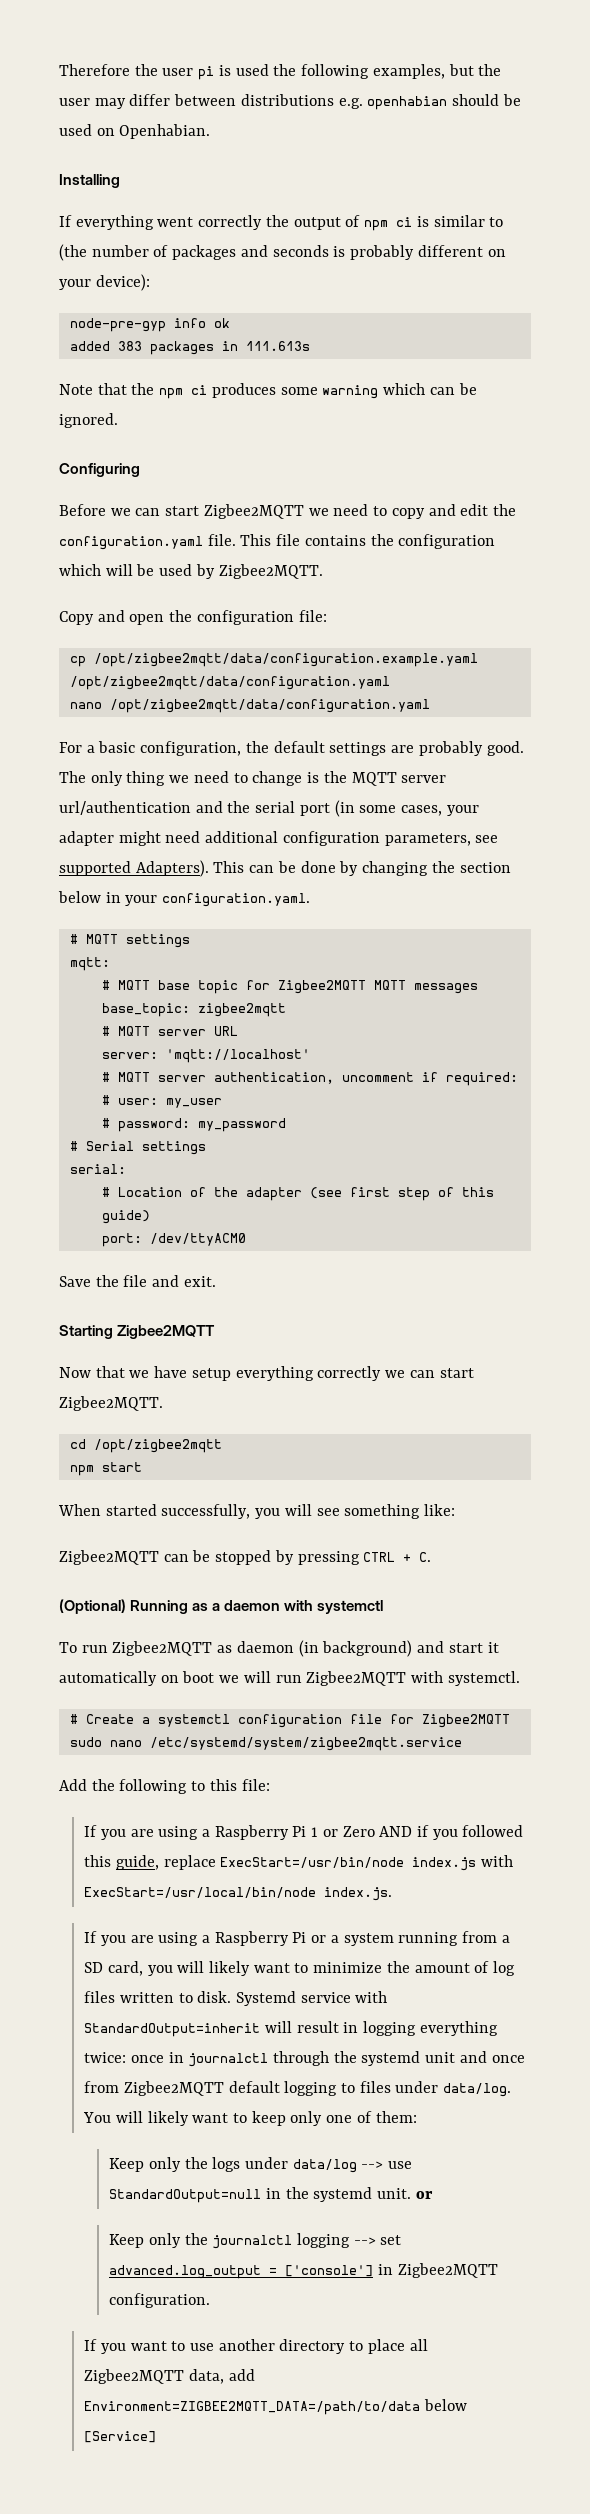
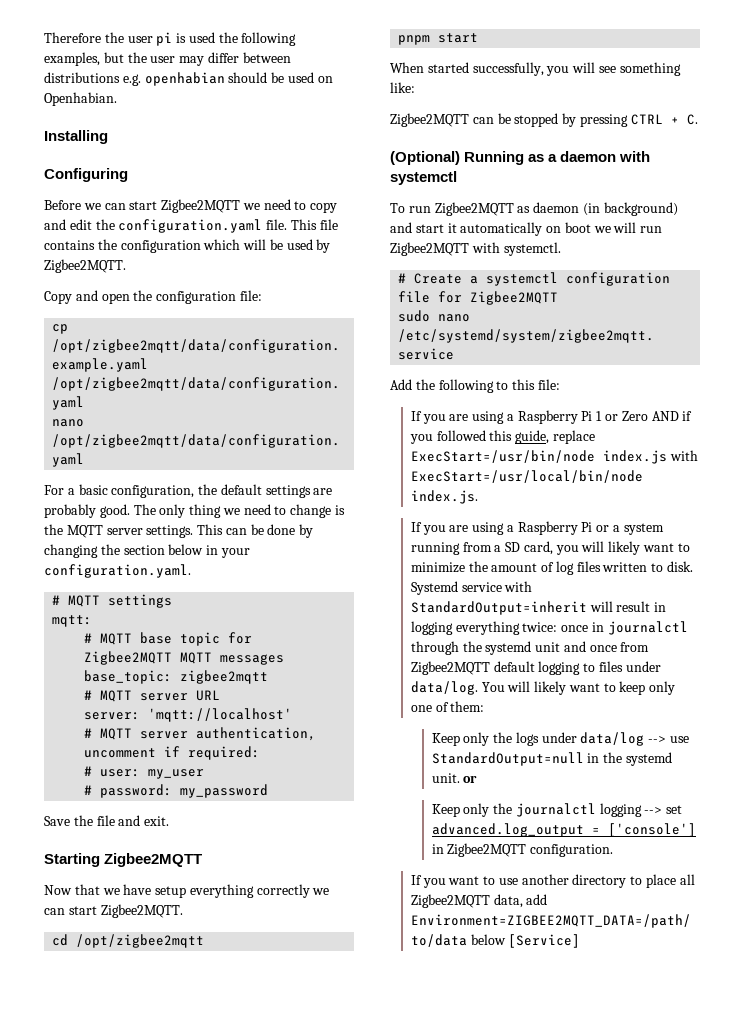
[59,215,504,231] [59,244,506,261] [59,274,150,291] [69,318,230,332] [69,341,310,355] [59,383,477,399] [59,413,118,428] // If everything went correctly the output of npm ci is similar to (the number of packages and seconds is probably different on your device): // node-pre-gyp info ok // added 383 packages in 111.613s // Note that the npm ci produces some warning which can be ignored. -> (108, 137) none
[59,800,479,817] [59,831,499,846] [59,860,209,877] url/authentication and the serial port (in some cases, your adapter might need additional configuration parameters, see supported Adapters). -> [146,525,194,538] settings.
[69,1141,206,1155] [69,1164,126,1174] [101,1187,494,1201] [101,1210,150,1224] [101,1233,246,1247] // # Serial settings // serial: // # Location of the adapter (see first step of this guide) // port: /dev/ttyACM0 -> (269, 791) none
[69,1465,94,1476] npm -> [398,35,431,45] pnpm

